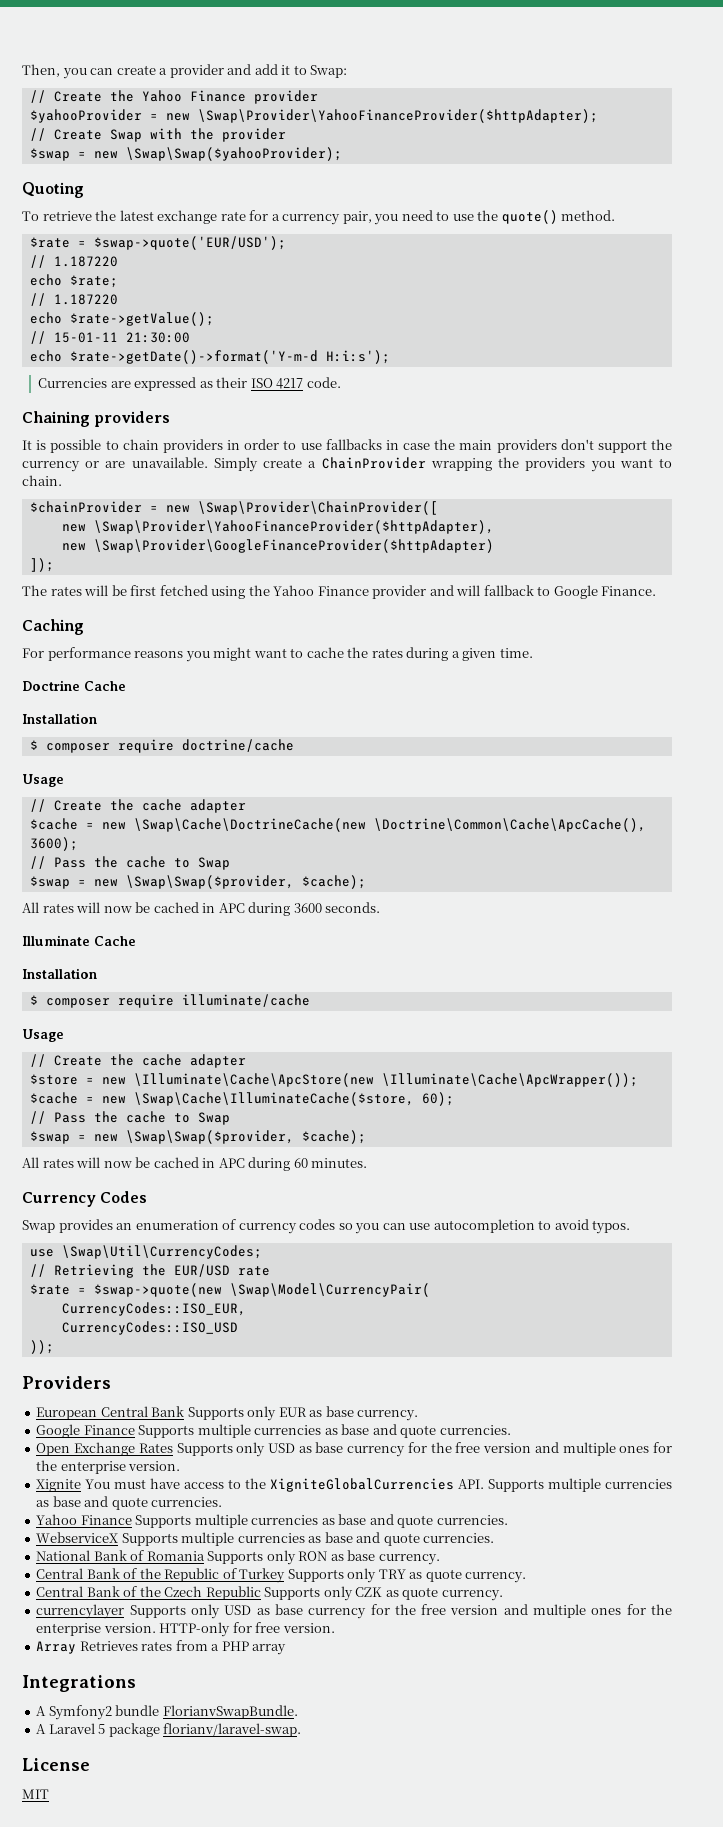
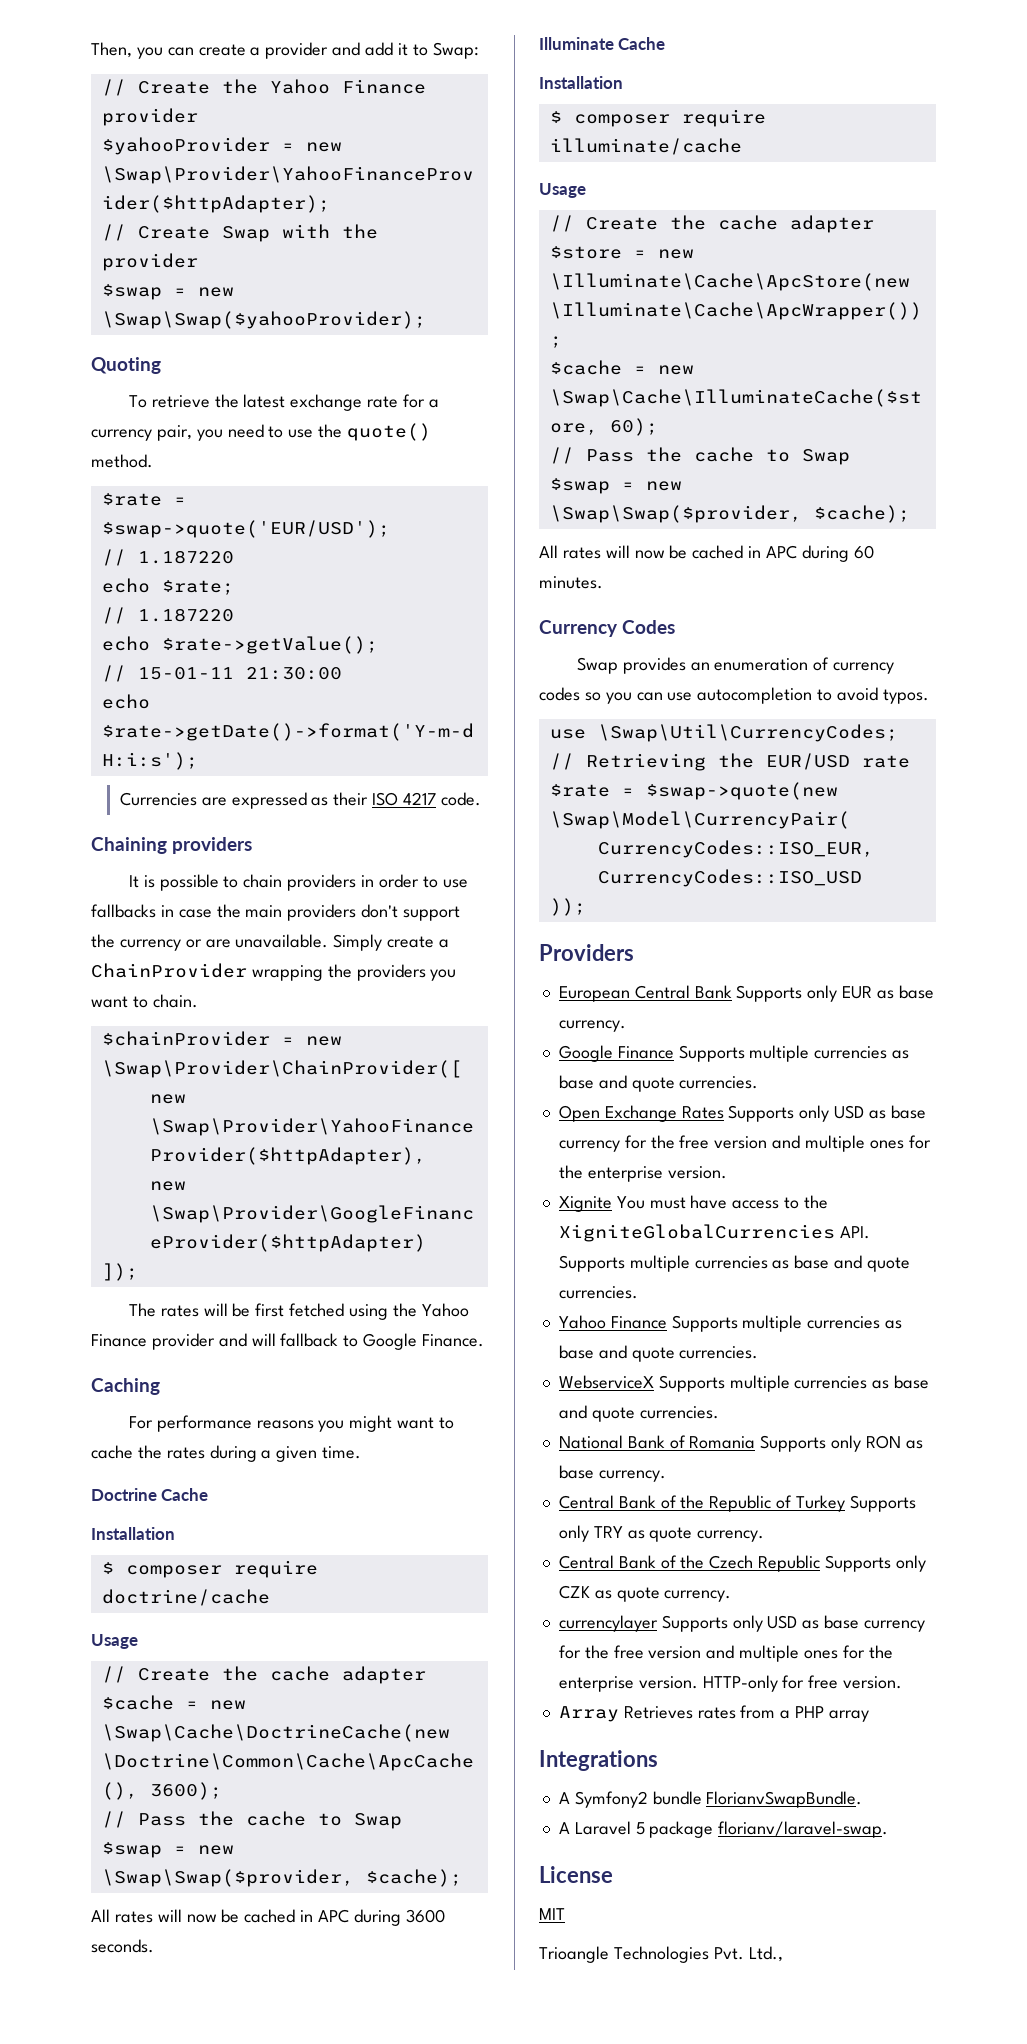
(49, 1794) none -> [539,1946,783,1963] // Trioangle Technologies Pvt. Ltd.,

